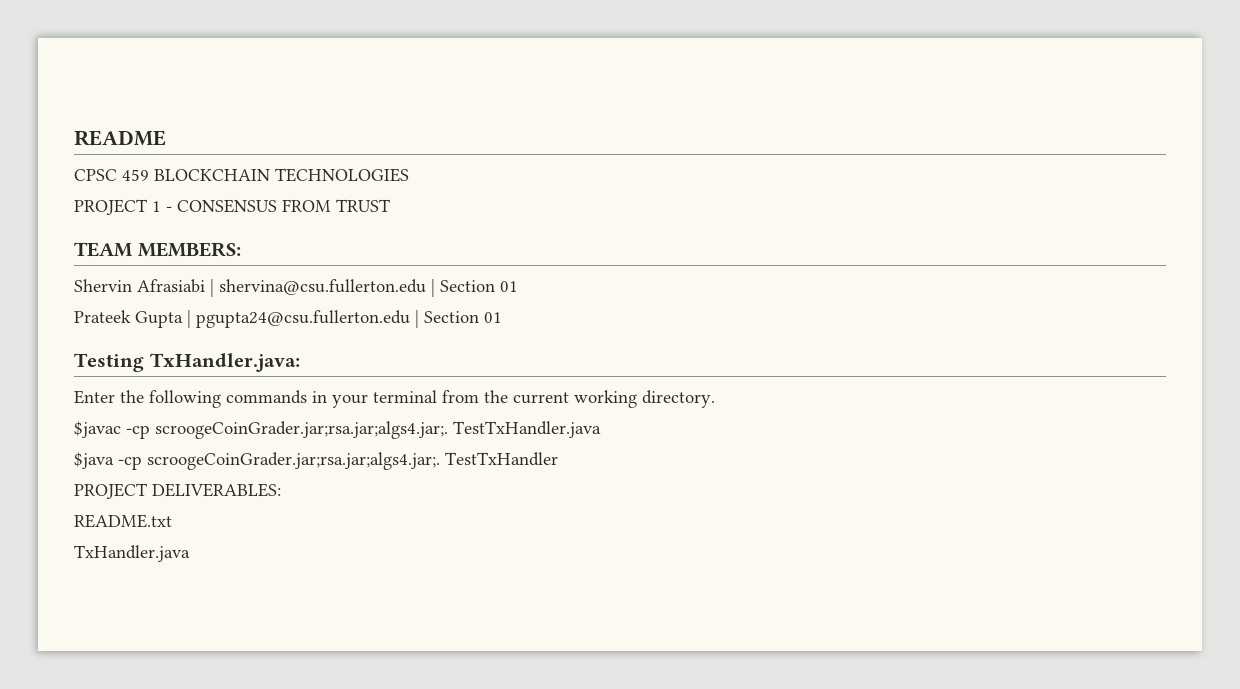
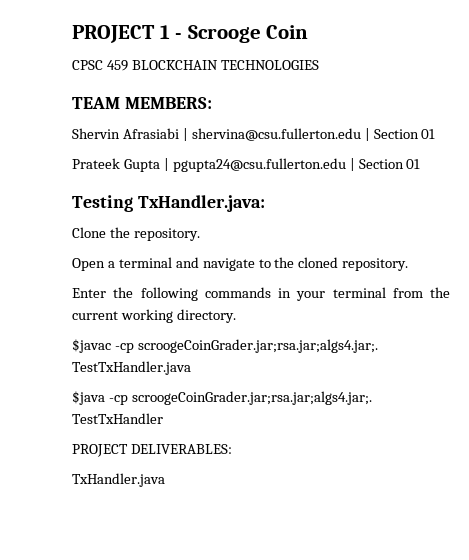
[74,130,166,146] README -> [72,25,309,43] PROJECT 1 - Scrooge Coin
[74,199,390,215] // PROJECT 1 - CONSENSUS FROM TRUST -> (319, 65) none
(300, 362) none -> [72,227,200,241] [72,257,409,271] // Clone the repository. // Open a terminal and navigate to the cloned repository.
[74,514,172,528] // README.txt -> (232, 449) none

